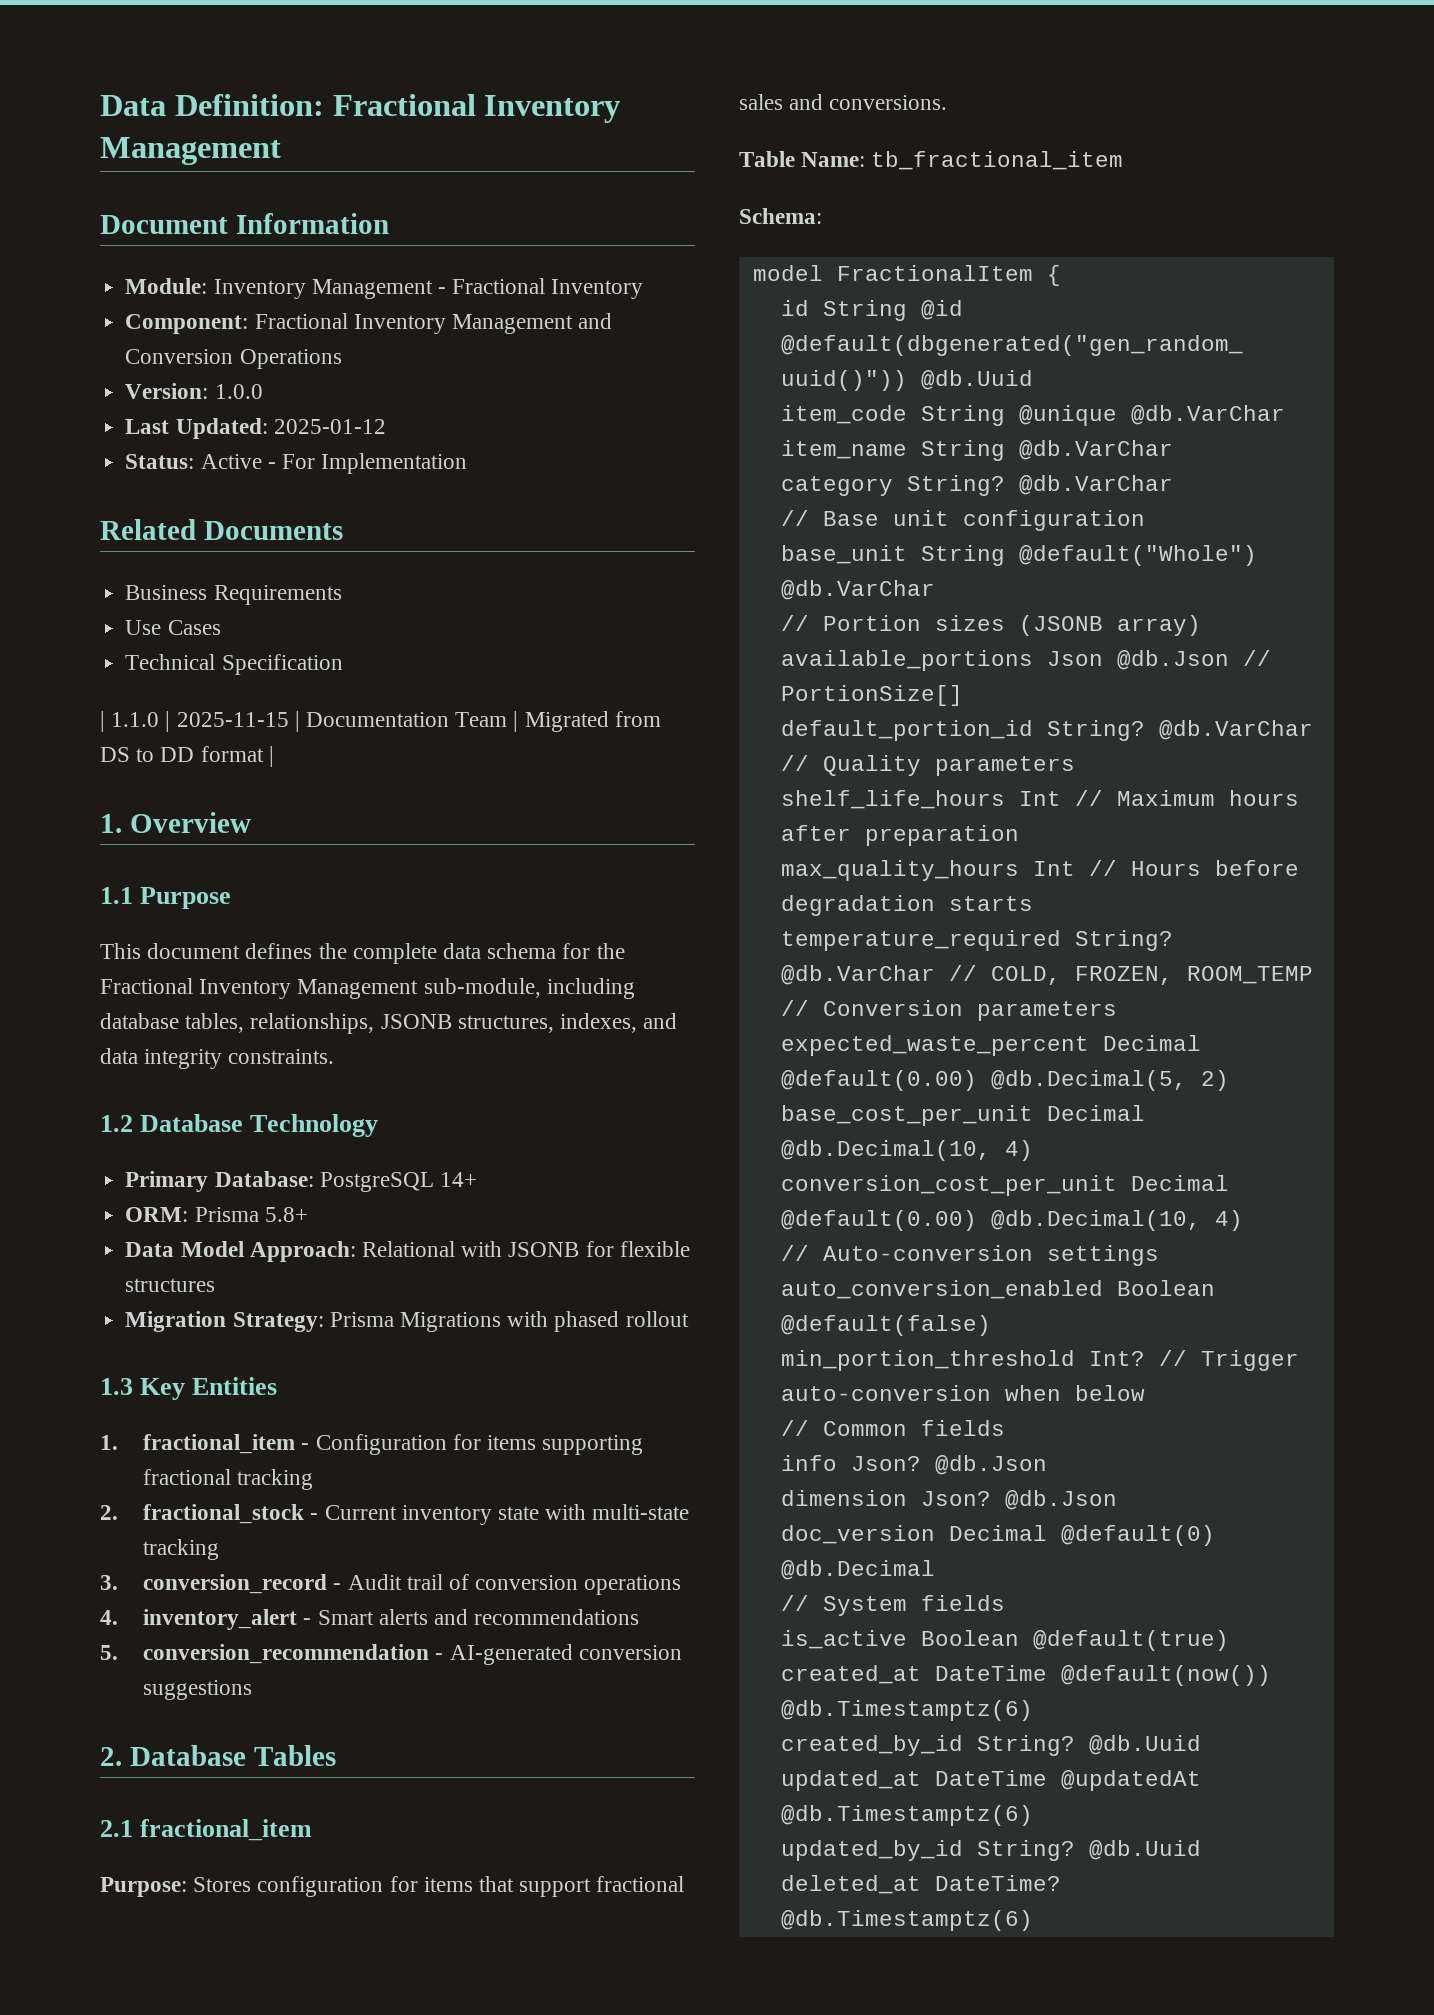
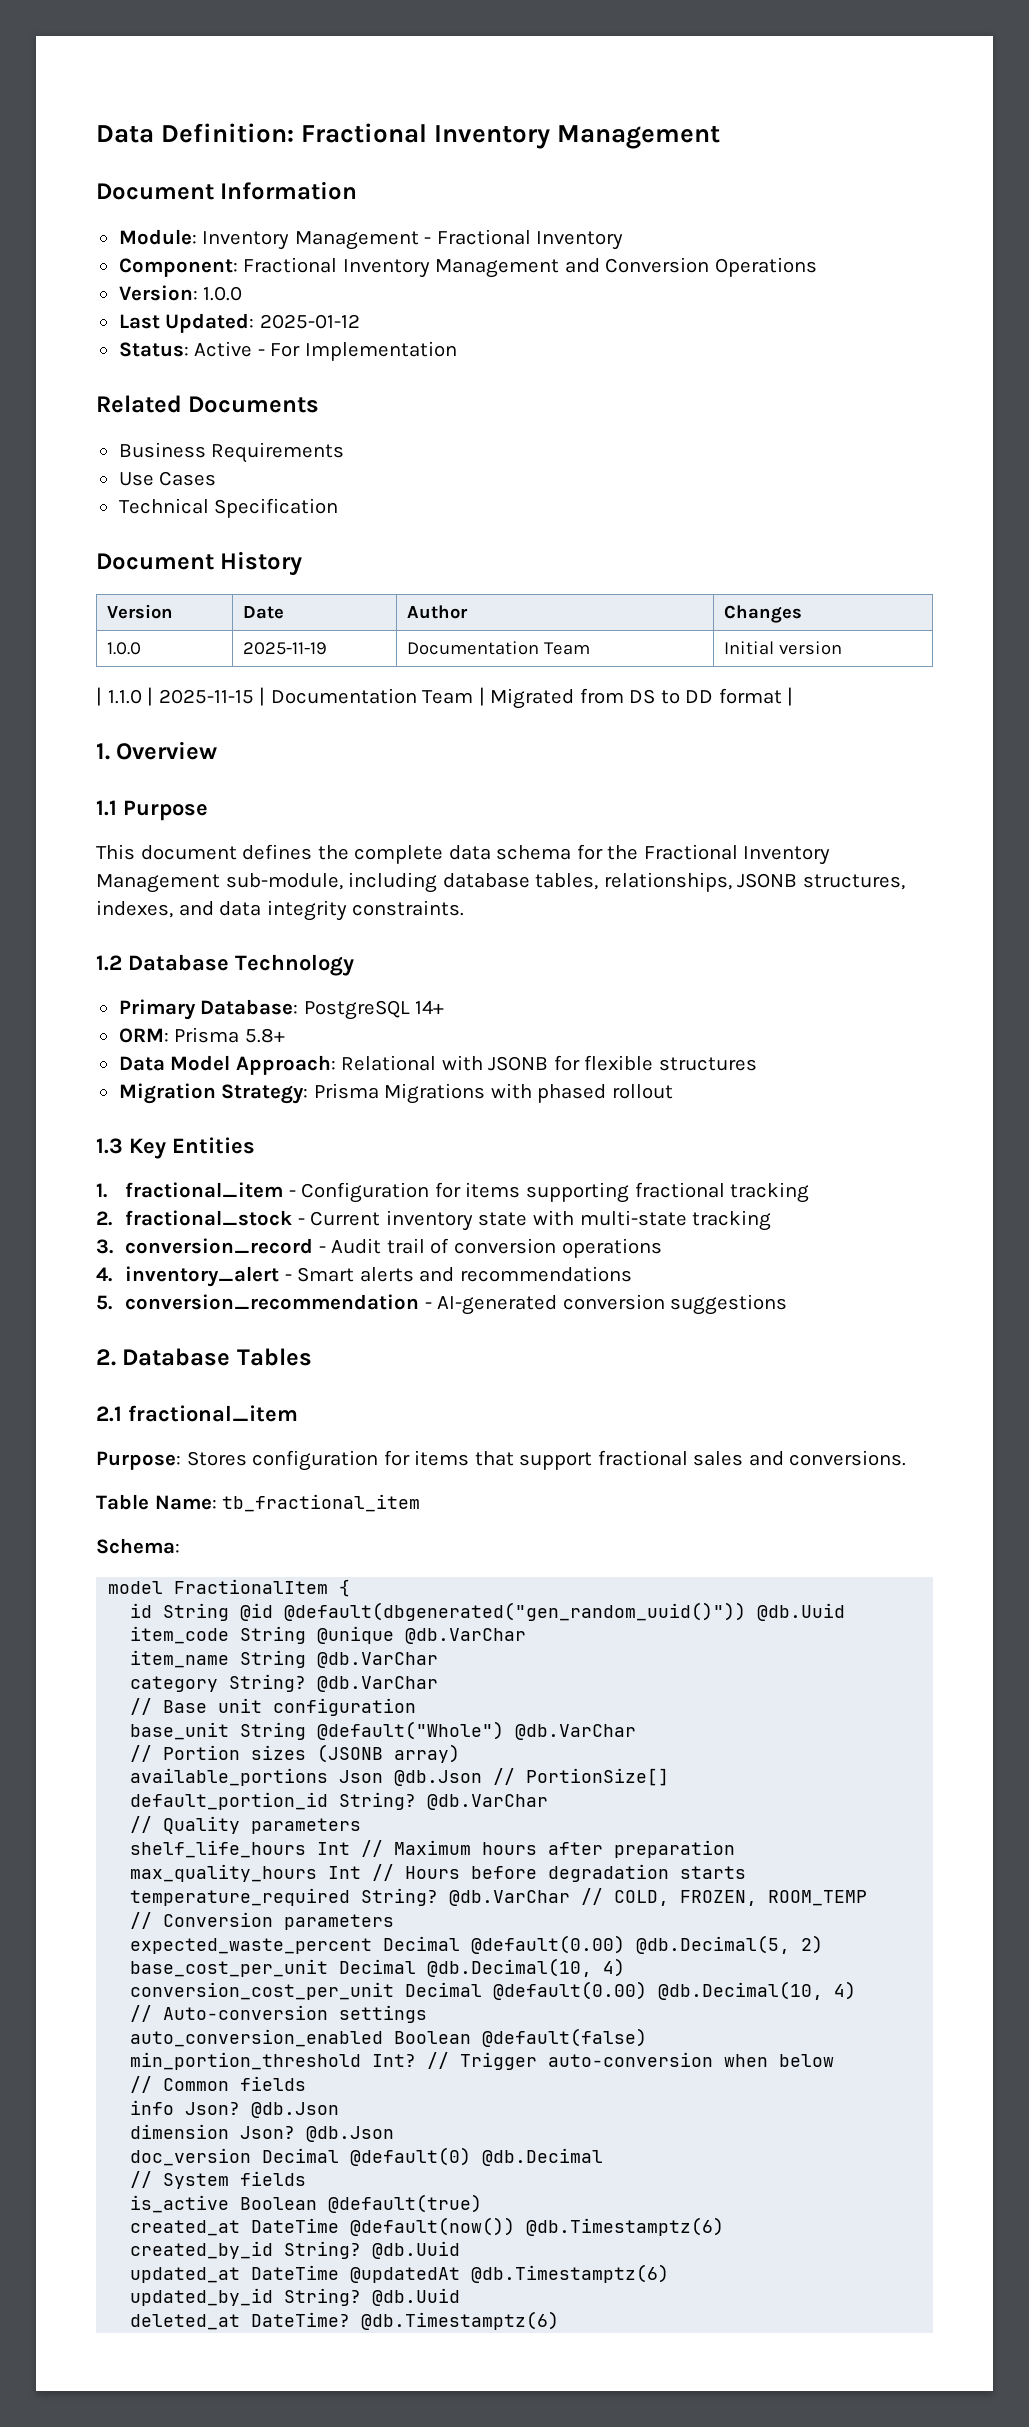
(343, 664) none -> [96,551,303,576] [107,604,174,619] [243,606,285,619] [407,605,469,619] [724,605,803,623] [107,642,142,655] [243,642,328,655] [407,641,591,655] [724,641,843,655] // Document History // Version | Date | Author | Changes // 1.0.0 | 2025-11-19 | Documentation Team | Initial version

